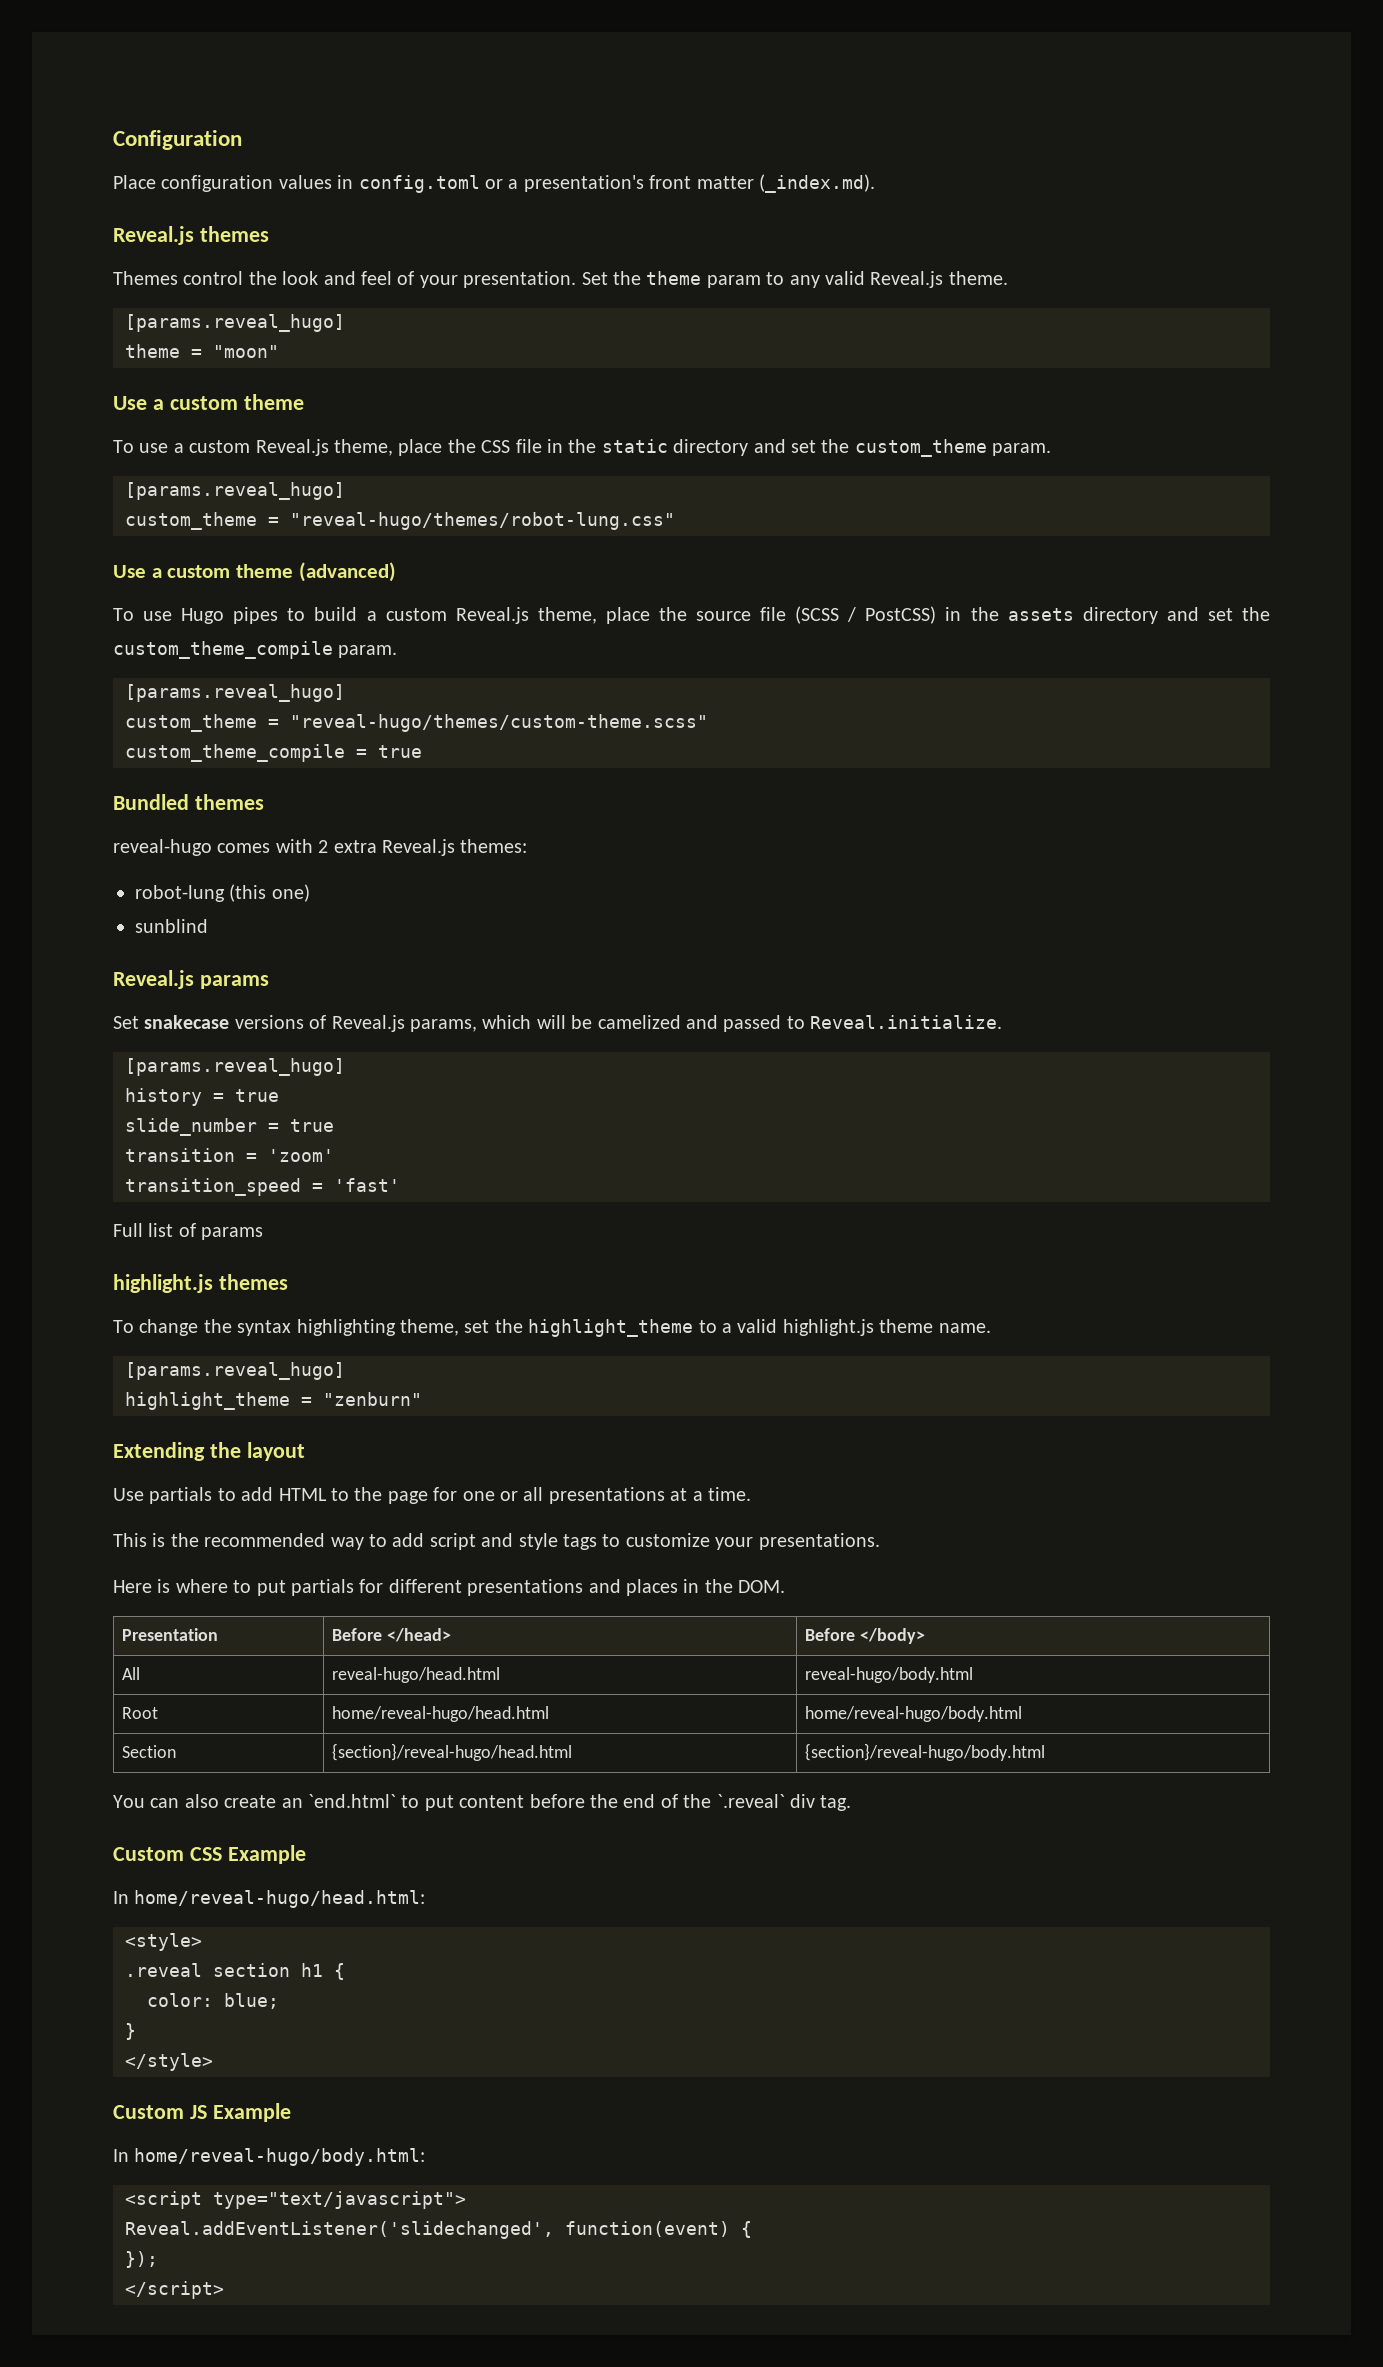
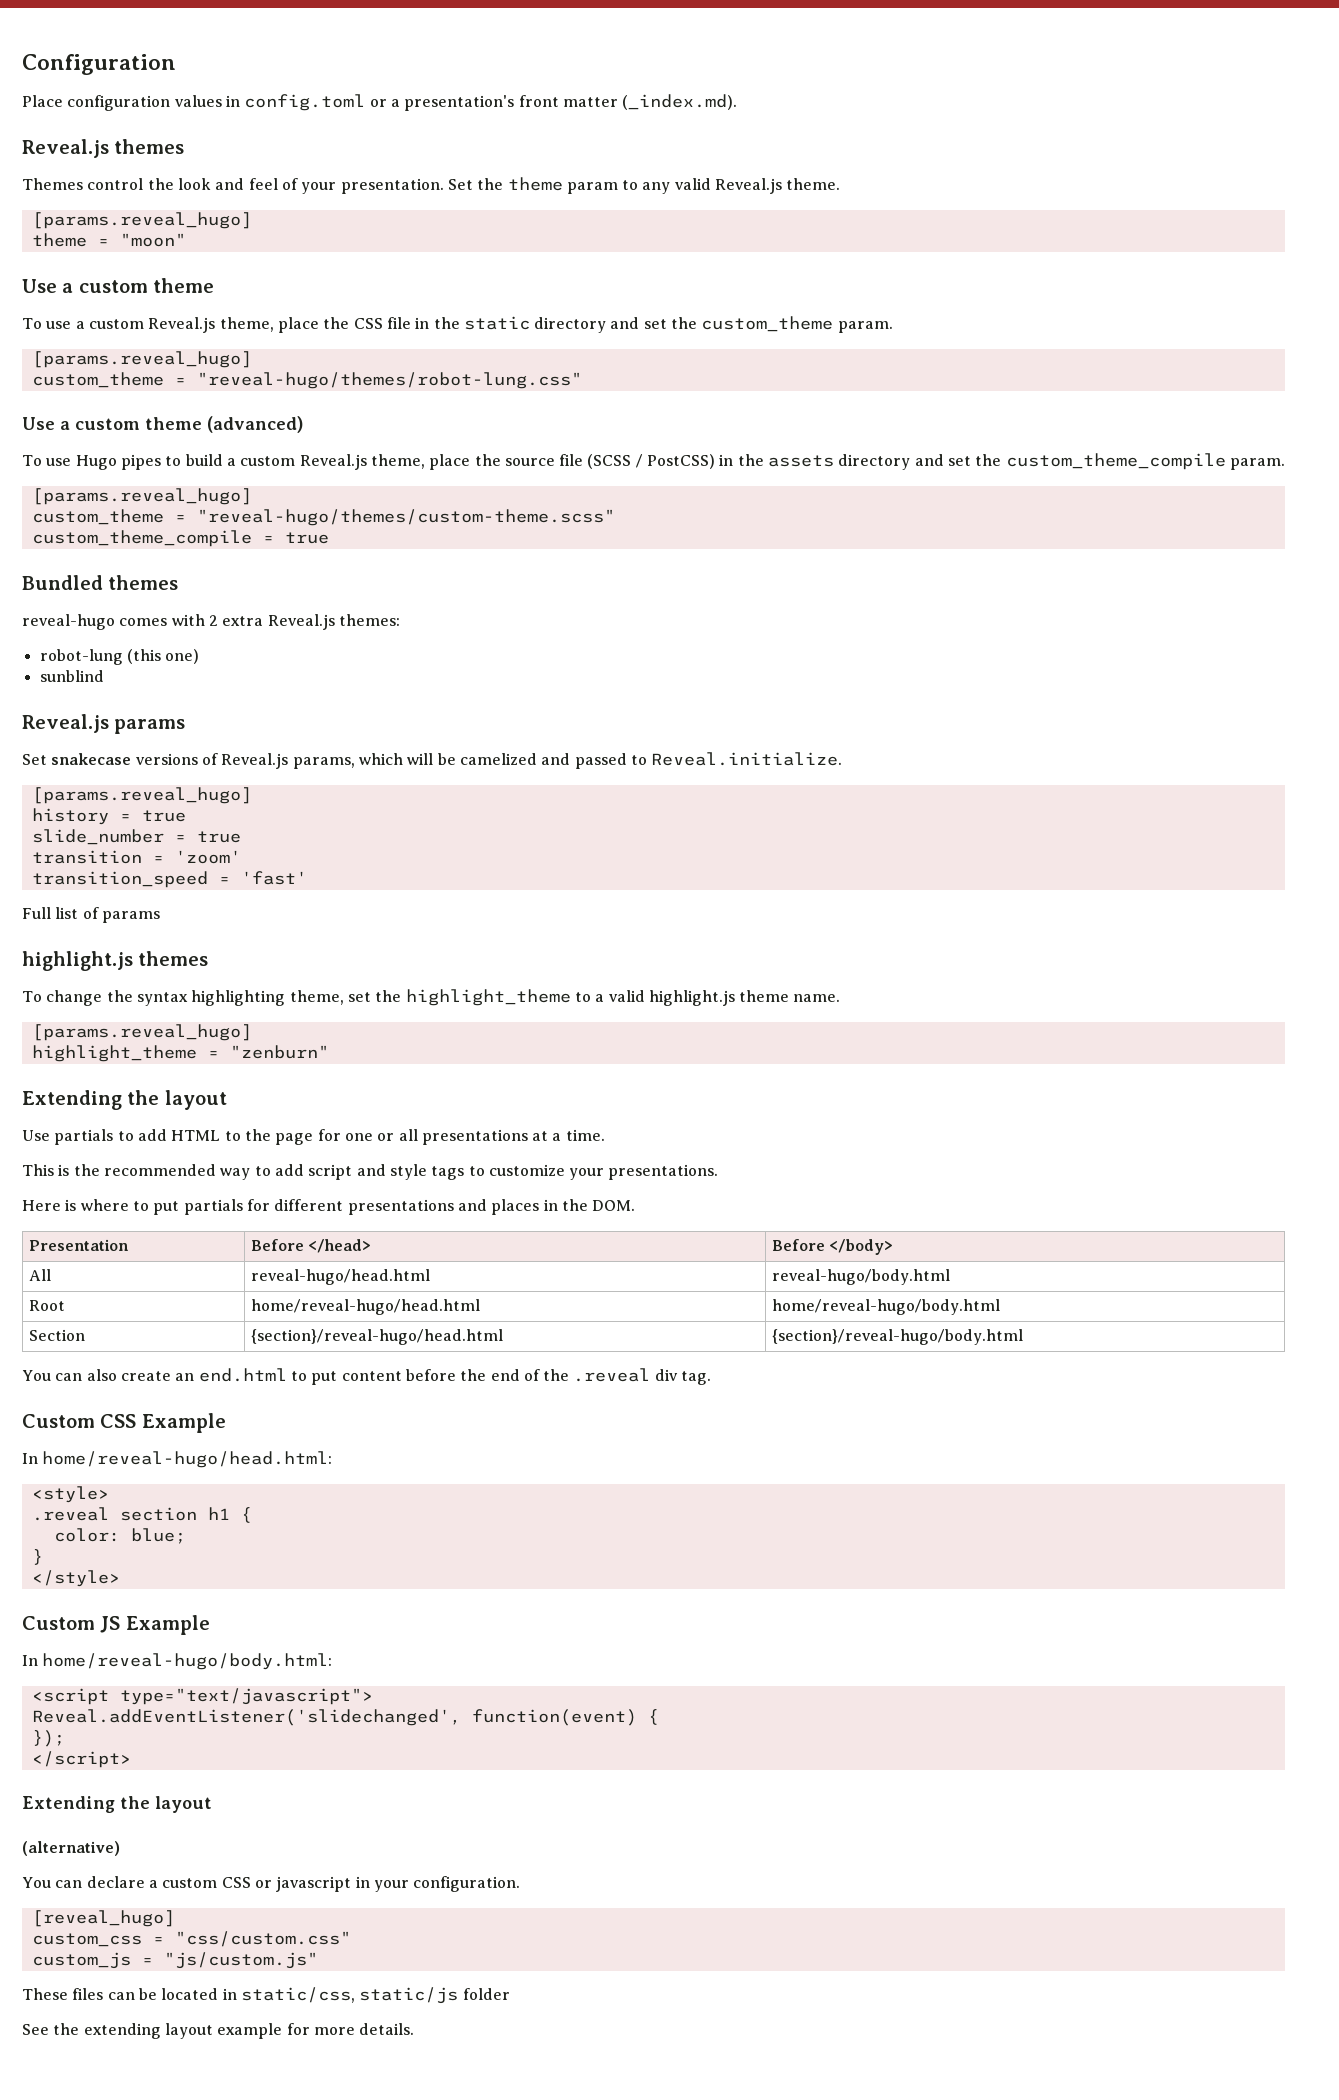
[308,1794,396,1808] `end.html` -> [198,1368,287,1382] end.html
[716,1794,785,1808] `.reveal` -> [573,1368,651,1382] .reveal
(224, 2290) none -> [22,1796,212,1813] [22,1841,120,1856] [22,1876,521,1892] [31,1910,175,1927] [31,1931,351,1947] [31,1952,318,1969] [22,1987,510,2004] [22,2023,415,2039] // Extending the layout // (alternative) // You can declare a custom CSS or javascript in your configuration. // [reveal_hugo] // custom_css = "css/custom.css" // custom_js = "js/custom.js" // These files can be located in static/css, static/js folder // See the extending layout example for more details.

